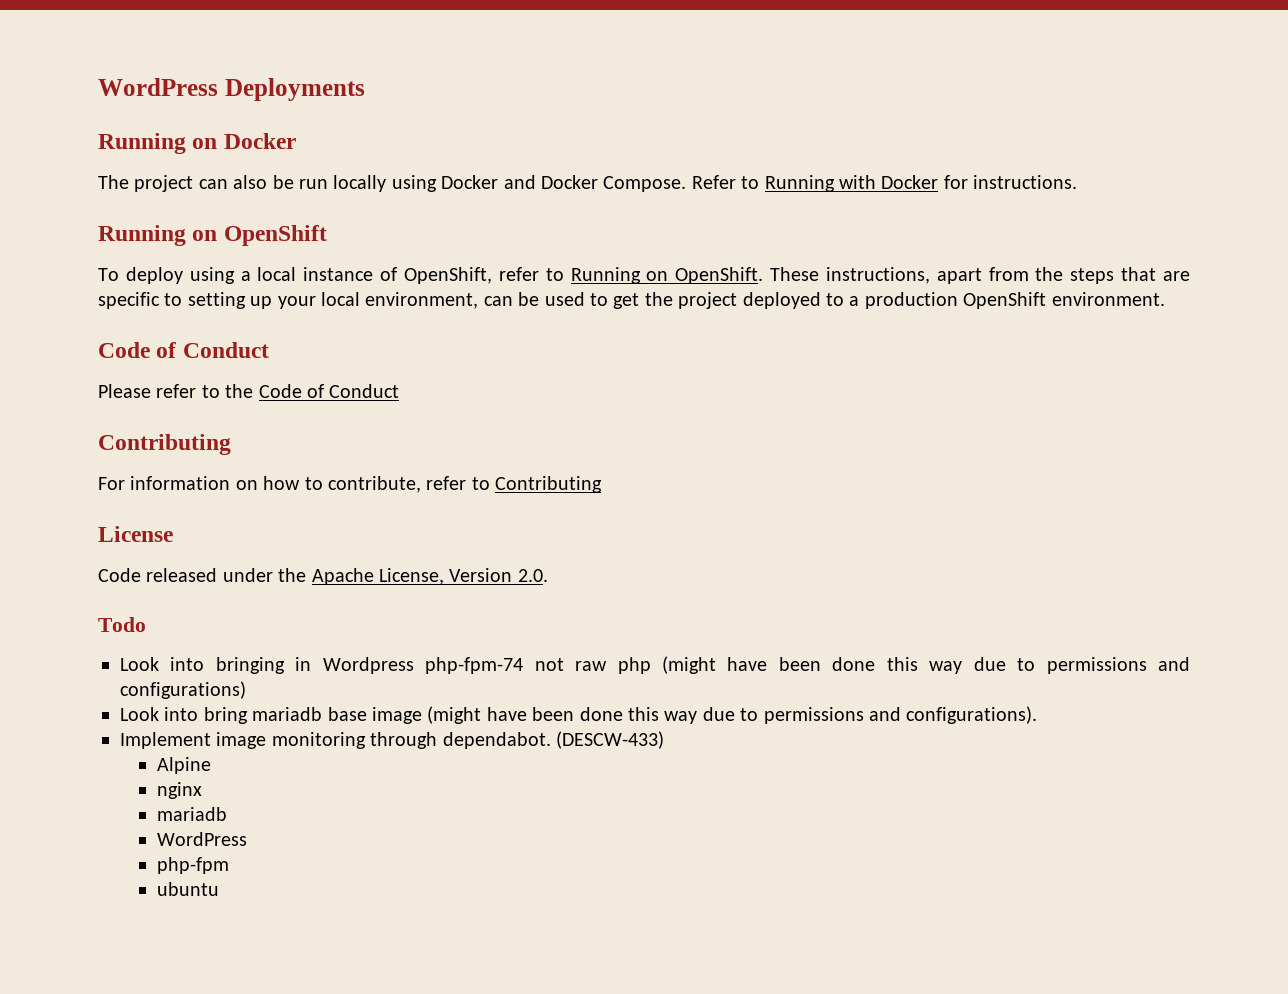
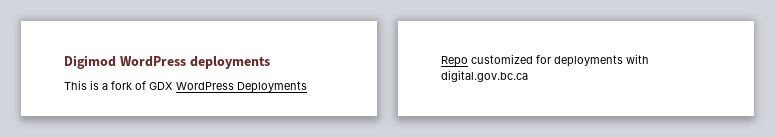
[98,78,365,101] [98,133,296,154] [98,175,1078,192] [98,225,327,246] [98,267,1191,284] [98,292,1165,309] [98,342,269,358] [98,384,400,398] [98,434,231,455] [98,476,603,493] [98,526,173,542] [98,568,548,585] [98,617,146,632] [120,656,1190,674] [120,681,246,699] [120,706,1038,724] [120,731,664,749] [157,757,212,774] [157,782,203,799] [157,807,228,821] [157,832,248,846] [157,857,230,874] [157,882,220,896] WordPress Deployments // Running on Docker // The project can also be run locally using Docker and Docker Compose. Refer to Running with Docker for instructions. // Running on OpenShift // To deploy using a local instance of OpenShift, refer to Running on OpenShift. These instructions, apart from the steps that are specific to setting up your local environment, can be used to get the project deployed to a production OpenShift environment. // Code of Conduct // Please refer to the Code of Conduct // Contributing // For information on how to contribute, refer to Contributing // License // Code released under the Apache License, Version 2.0. // Todo // Look into bringing in Wordpress php-fpm-74 not raw php (might have been done this way due to permissions and configurations) // Look into bring mariadb base image (might have been done this way due to permissions and configurations). // Implement image monitoring through dependabot. (DESCW-433) // Alpine // nginx // mariadb // WordPress // php-fpm // ubuntu -> [64,55,270,69] [64,80,307,93] [441,54,649,67] [441,70,528,82] Digimod WordPress deployments // This is a fork of GDX WordPress Deployments Repo customized for deployments with digital.gov.bc.ca

